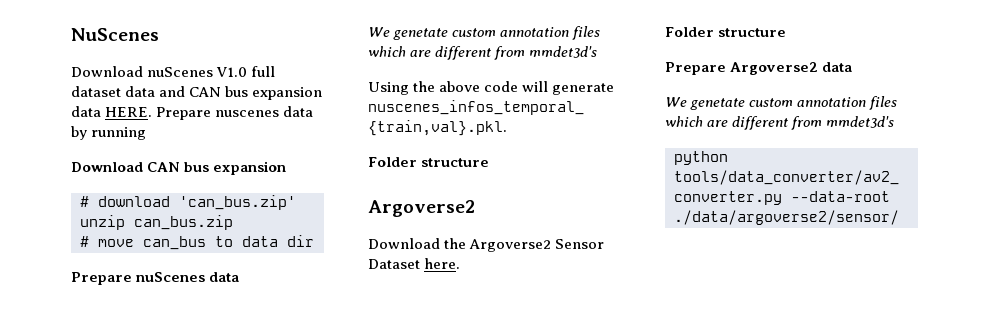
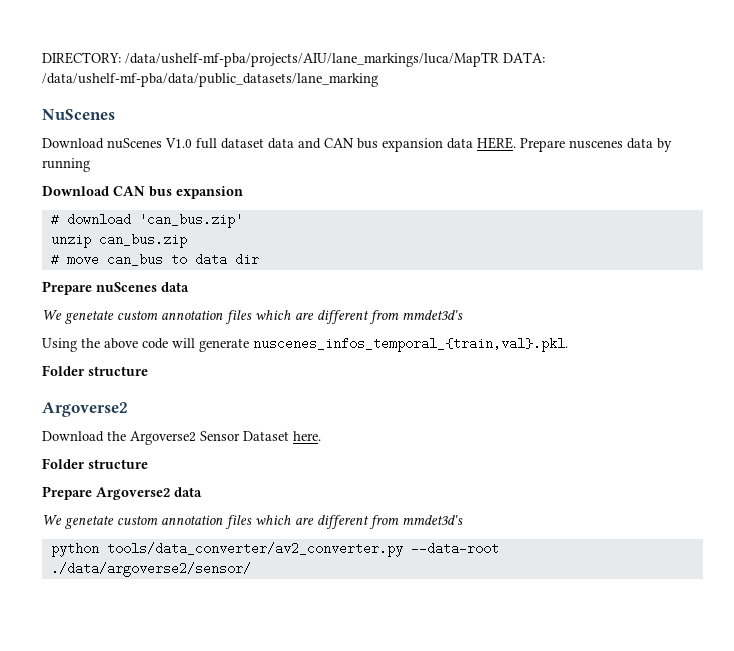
(71, 34) none -> [42,52,545,67] [42,73,378,87] DIRECTORY: /data/ushelf-mf-pba/projects/AIU/lane_markings/luca/MapTR DATA: /data/ushelf-mf-pba/data/public_datasets/lane_marking //

